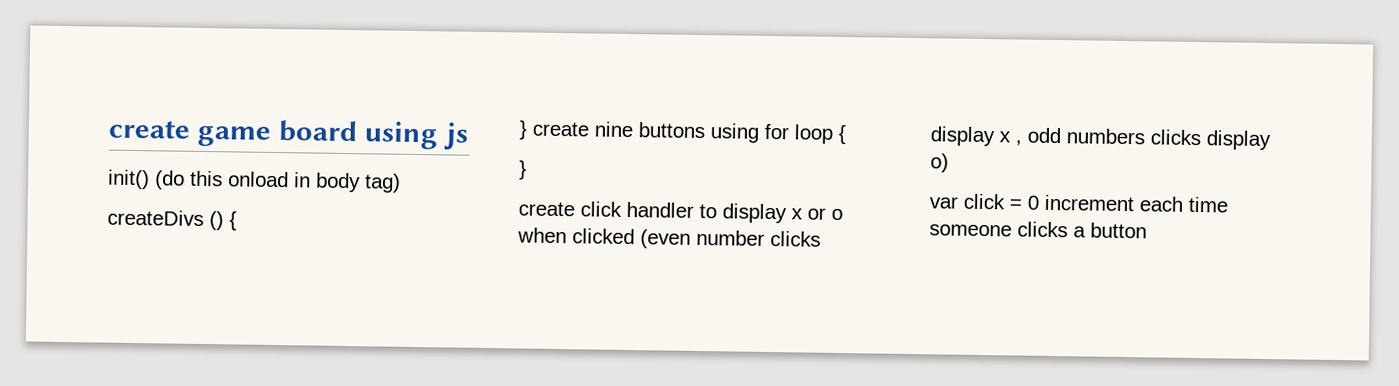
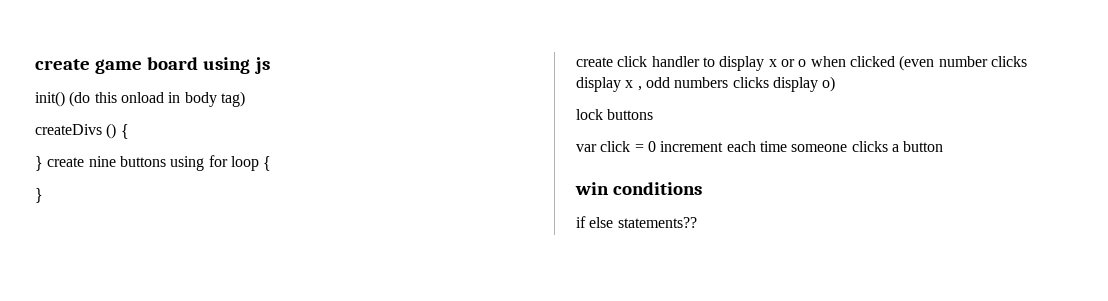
(949, 163) none -> [576,109,654,120] // lock buttons
(1147, 230) none -> [575,182,703,195] [576,216,697,228] // win conditions // if else statements??

